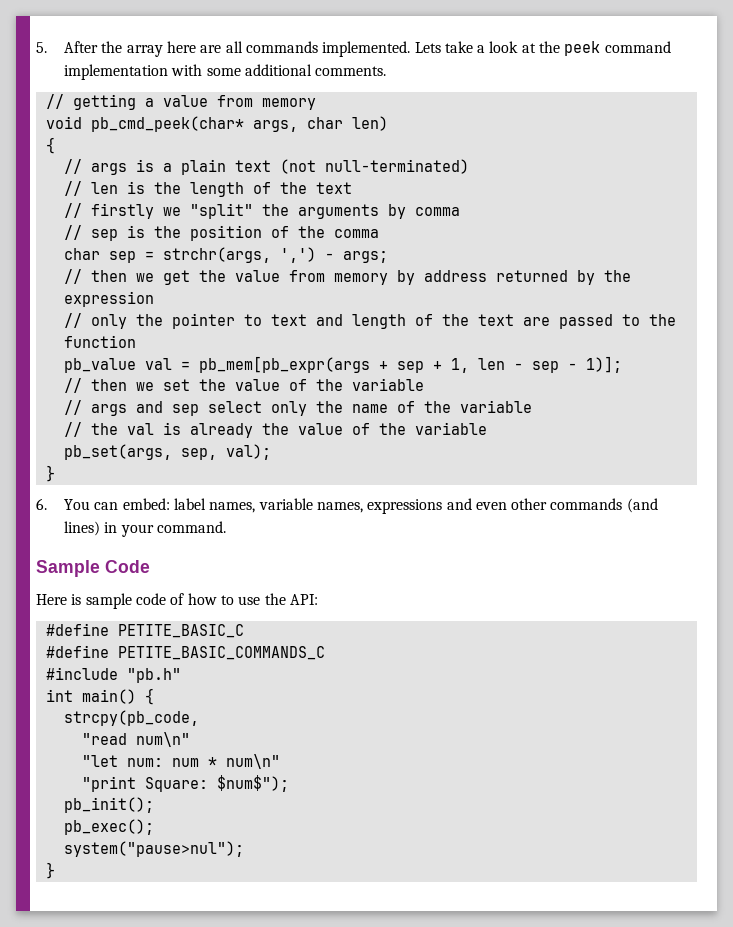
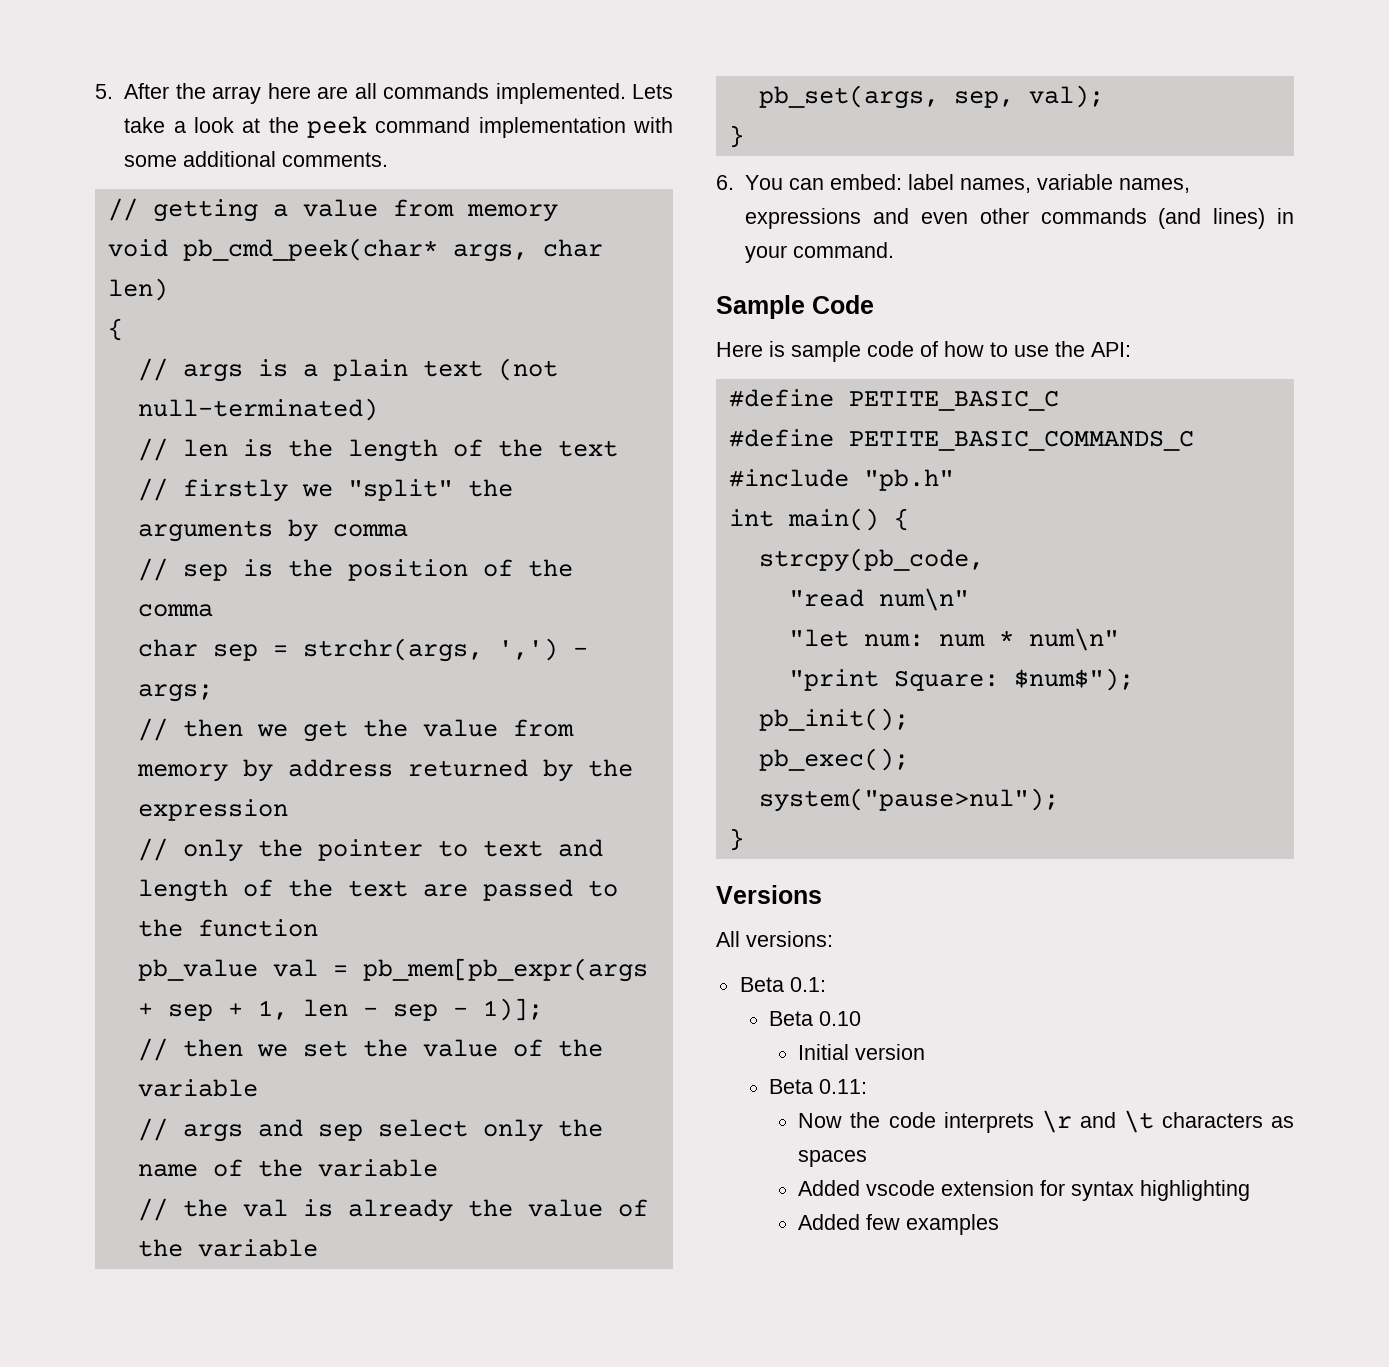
(55, 870) none -> [716,885,822,904] [716,931,833,947] [739,977,826,992] [769,1011,862,1026] [798,1044,926,1060] [769,1079,868,1094] [798,1110,1294,1133] [798,1150,868,1167] [798,1180,1251,1201] [798,1214,1000,1235] // Versions // All versions: // Beta 0.1: // Beta 0.10 // Initial version // Beta 0.11: // Now the code interprets \r and \t characters as spaces // Added vscode extension for syntax highlighting // Added few examples

